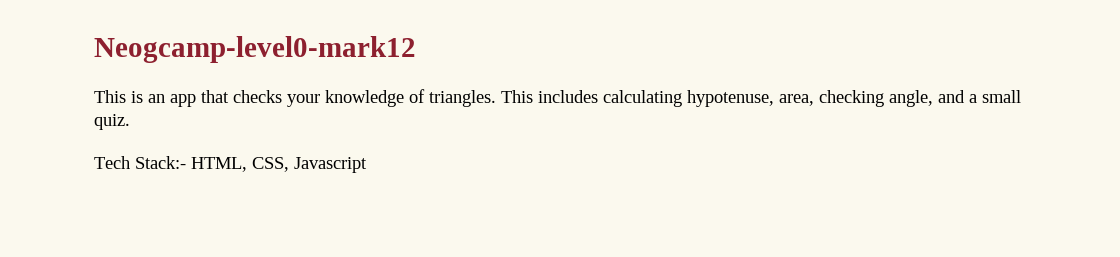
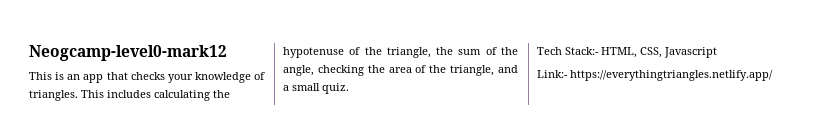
[687,90,933,107] hypotenuse, area, checking angle, -> [213,90,230,98] [283,47,518,58] [283,65,495,76] the hypotenuse of the triangle, the sum of the angle, checking the area of the triangle,
(367, 165) none -> [537,70,773,81] // Link:- https://everythingtriangles.netlify.app/

